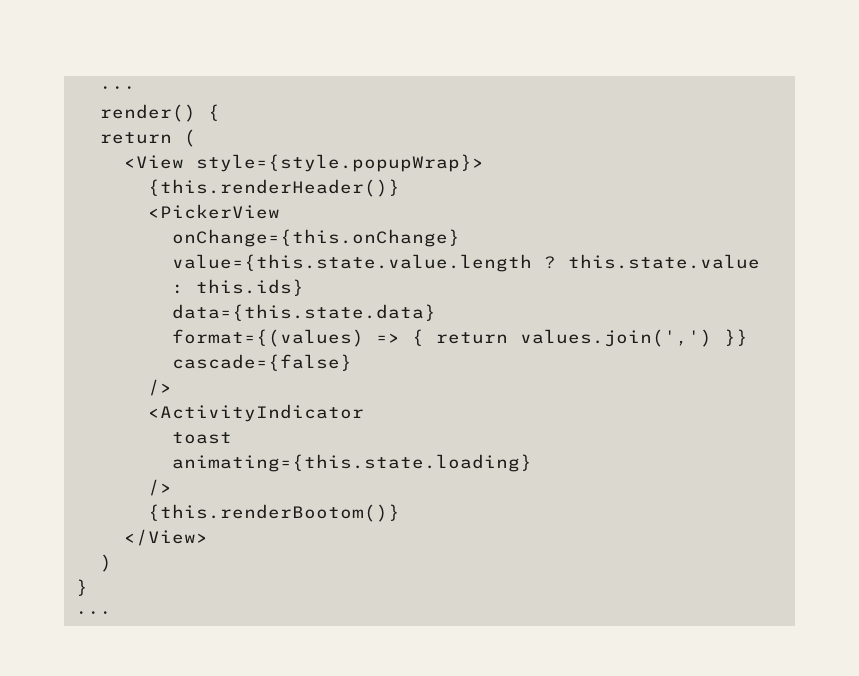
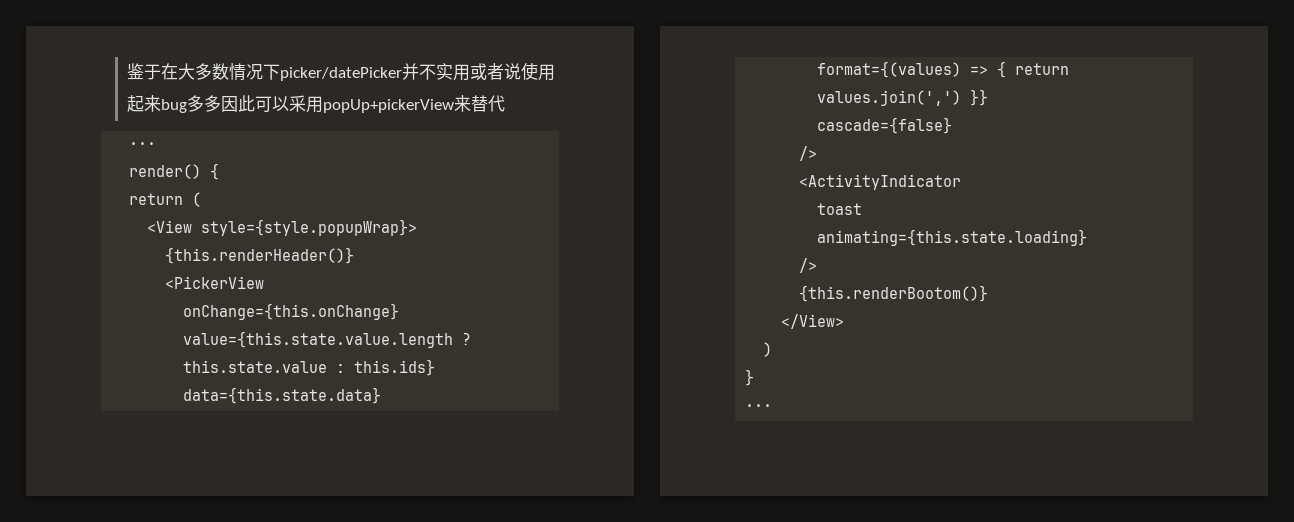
(100, 89) none -> [127,62,556,81] [127,95,506,113] 鉴于在大多数情况下picker/datePicker并不实用或者说使用起来bug多多因此可以采用popUp+pickerView来替代 //

